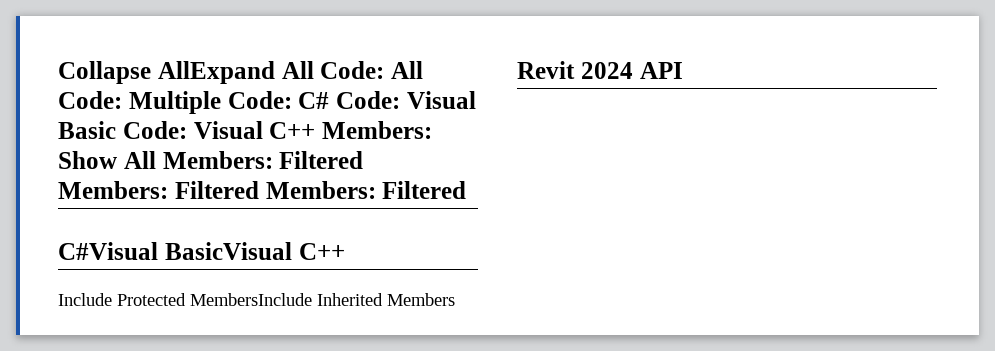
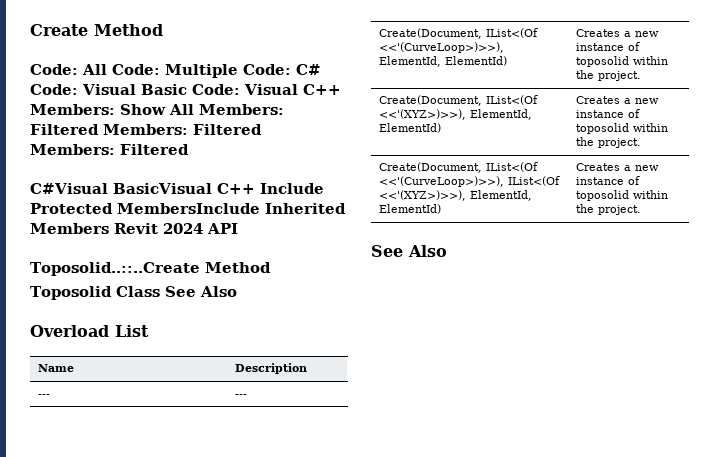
[58,61,314,84] Collapse AllExpand All -> [30,24,163,36] Create Method //
(345, 251) // -> (255, 188) none
(455, 299) // -> (109, 228) none
(683, 70) none -> [30,262,271,276] [30,286,237,300] [30,325,149,337] [37,364,74,372] [234,363,307,374] [37,394,50,397] [234,394,247,397] [378,28,538,39] [378,42,504,53] [378,56,507,67] [575,29,659,37] [575,42,640,51] [575,56,668,67] [575,70,641,81] [378,95,538,106] [378,109,532,120] [378,123,441,133] [575,96,659,104] [575,109,640,118] [575,123,668,134] [575,137,641,148] [378,162,538,173] [378,176,560,187] [378,190,532,201] [378,204,441,214] [575,163,659,171] [575,176,640,185] [575,190,668,201] [575,204,641,215] [371,245,447,257] // Toposolid..::..Create Method // Toposolid Class See Also // Overload List // Name | Description // --- | --- // Create(Document, IList<(Of <<'(CurveLoop>)>>), ElementId, ElementId) | Creates a new instance of toposolid within the project. // Create(Document, IList<(Of <<'(XYZ>)>>), ElementId, ElementId) | Creates a new instance of toposolid within the project. // Create(Document, IList<(Of <<'(CurveLoop>)>>), IList<(Of <<'(XYZ>)>>), ElementId, ElementId) | Creates a new instance of toposolid within the project. // See Also

